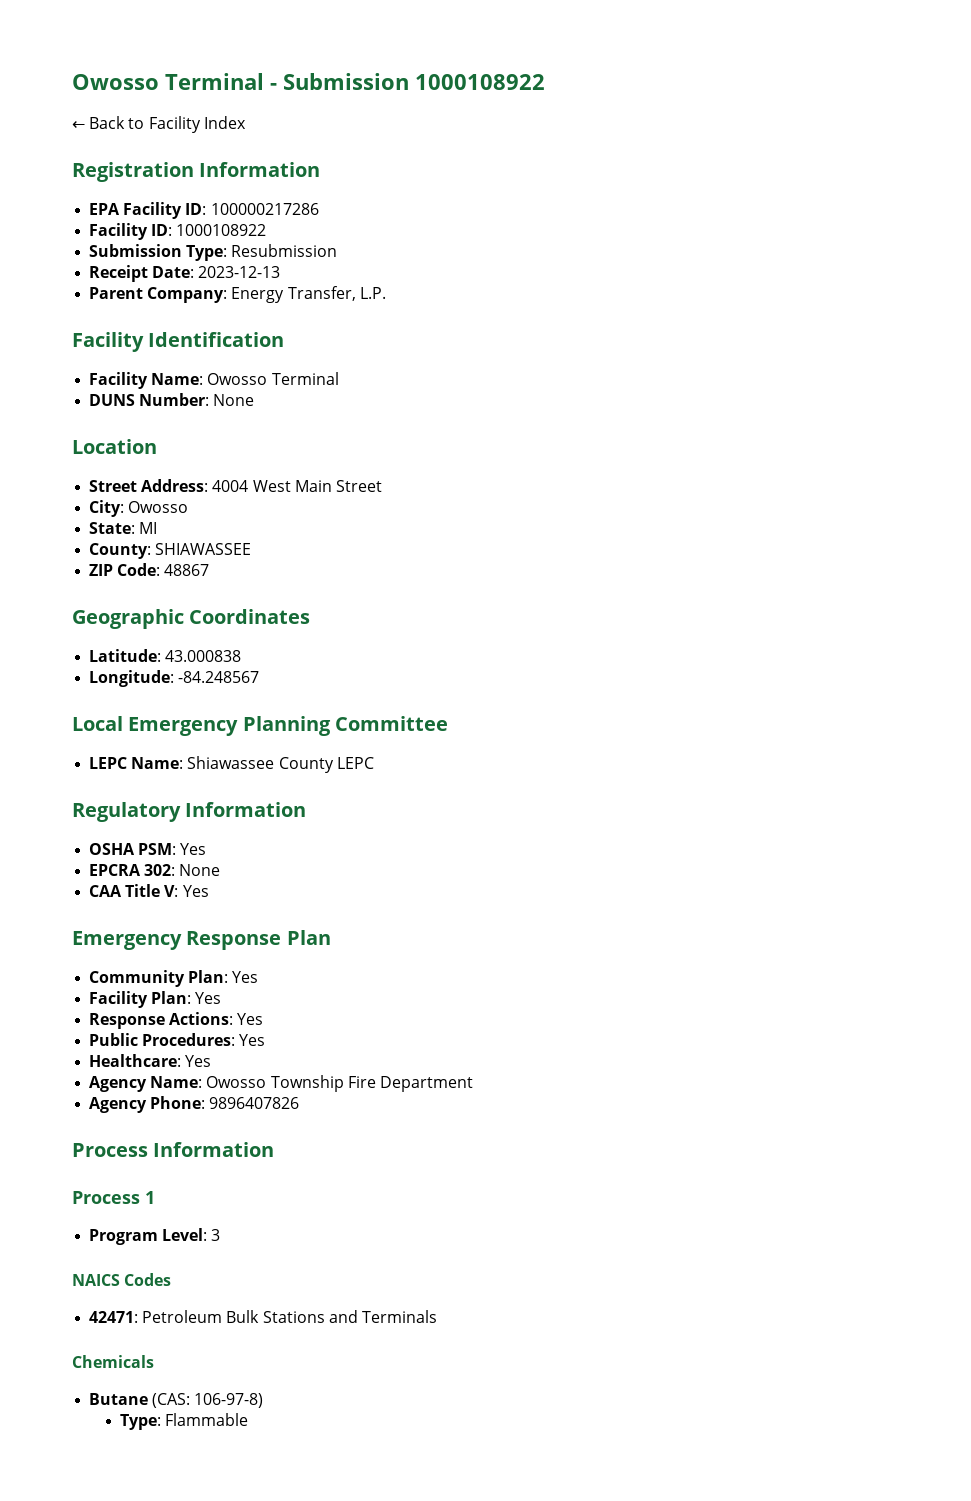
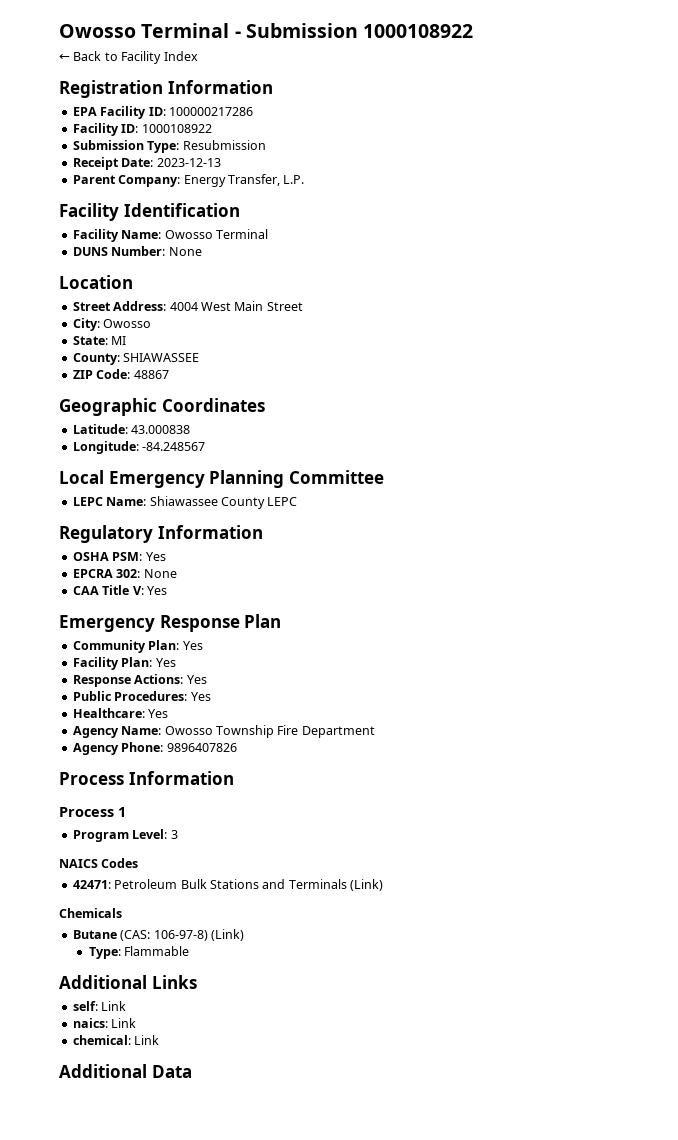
(437, 1316) none -> [350,879,383,891] (Link)
(264, 1400) none -> [210,929,244,941] (Link)
(249, 1419) none -> [59,975,197,989] [72,1001,127,1011] [72,1018,137,1028] [72,1035,160,1045] [59,1064,192,1078] // Additional Links // self: Link // naics: Link // chemical: Link // Additional Data

